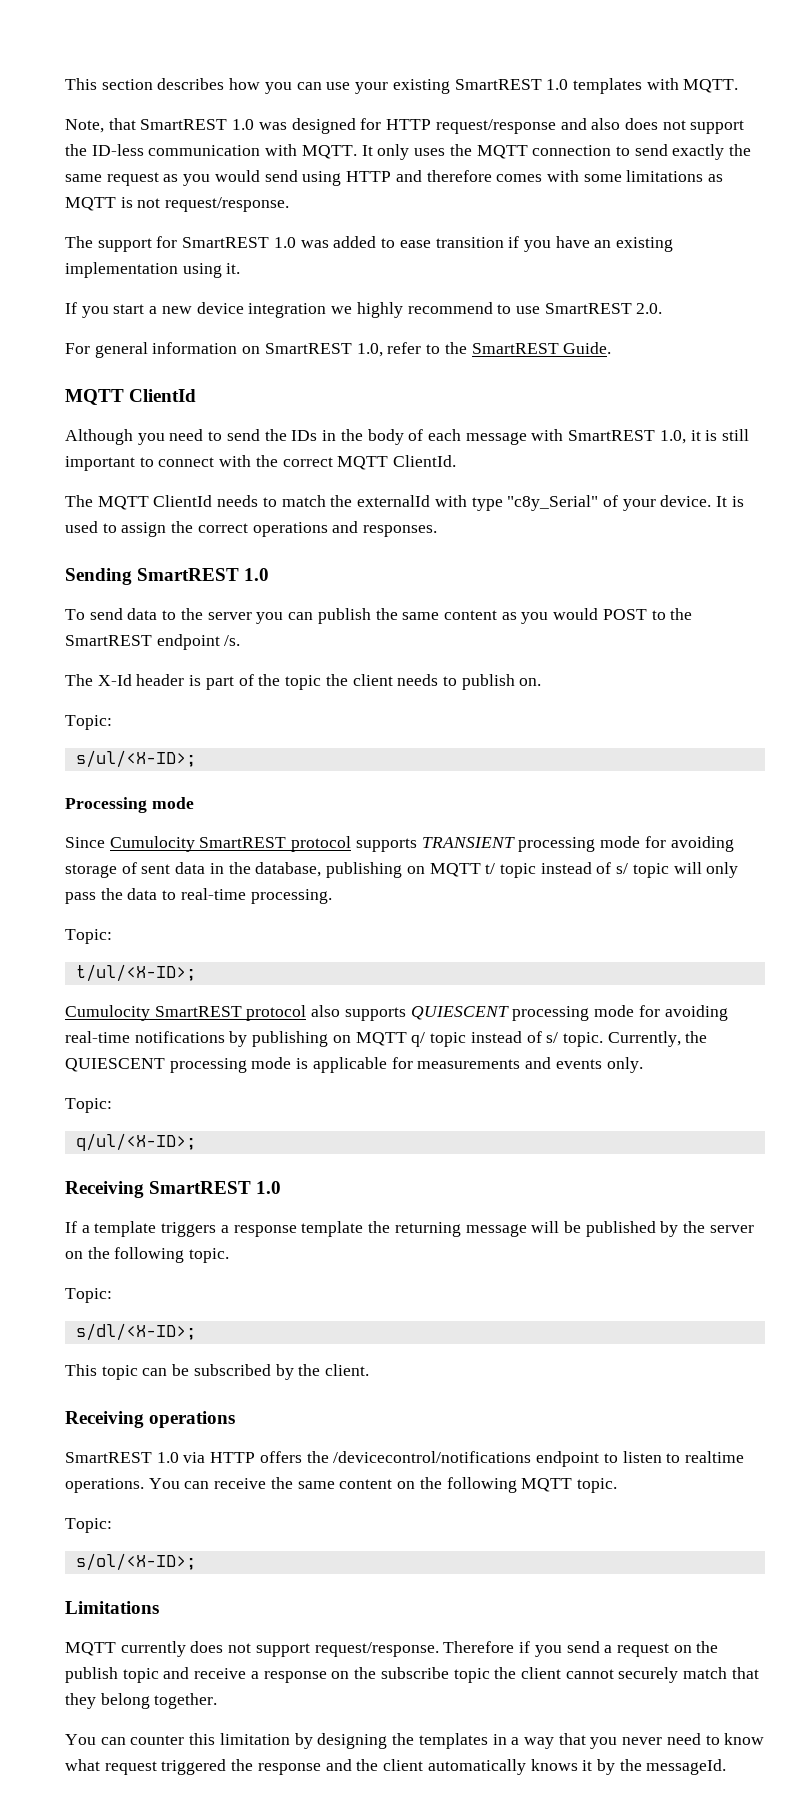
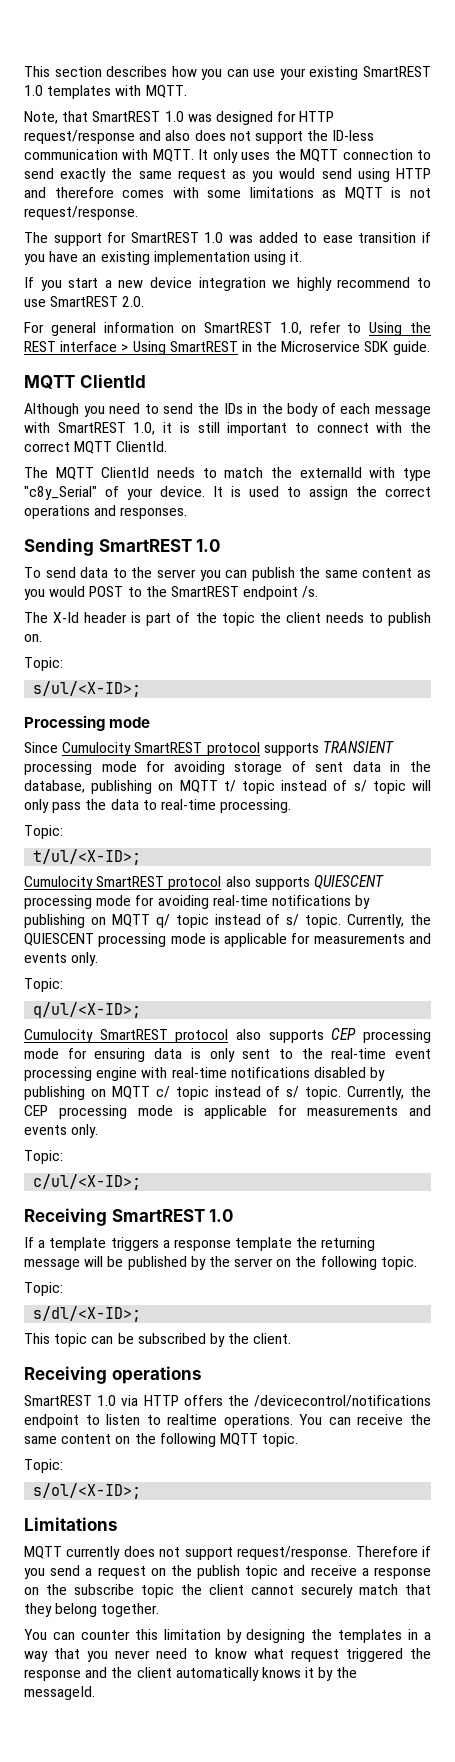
[444,342,612,354] the SmartREST Guide. -> [369,322,431,336] [24,341,430,355] Using the REST interface > Using SmartREST in the Microservice SDK guide.
(196, 1142) none -> [24,1028,431,1043] [24,1048,431,1062] [24,1067,386,1081] [24,1086,431,1100] [24,1105,431,1119] [24,1124,99,1138] [24,1150,63,1164] [33,1174,142,1190] // Cumulocity SmartREST protocol also supports CEP processing mode for ensuring data is only sent to the real-time event processing engine with real-time notifications disabled by publishing on MQTT c/ topic instead of s/ topic. Currently, the CEP processing mode is applicable for measurements and events only. // Topic: // c/ul/<X-ID>;

